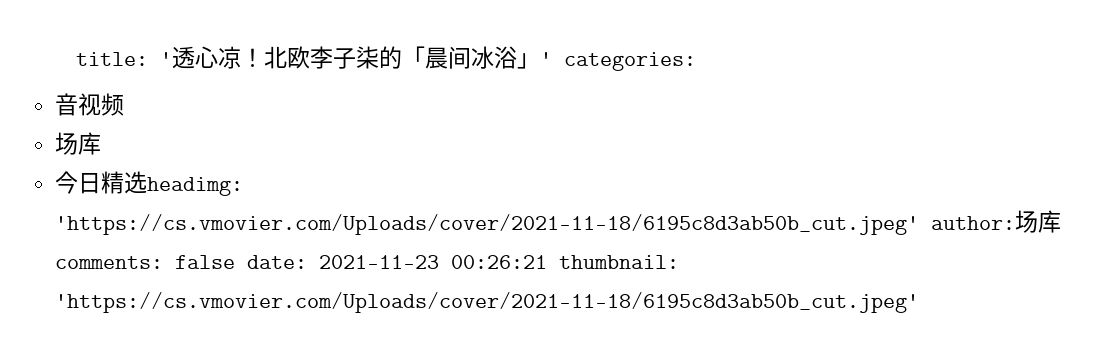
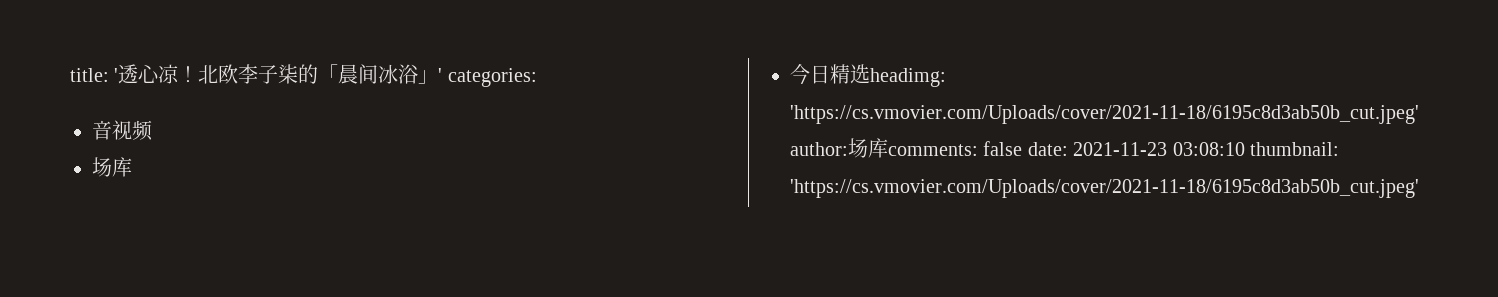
[451,255,548,269] 00:26:21 -> [1172,142,1245,156] 03:08:10

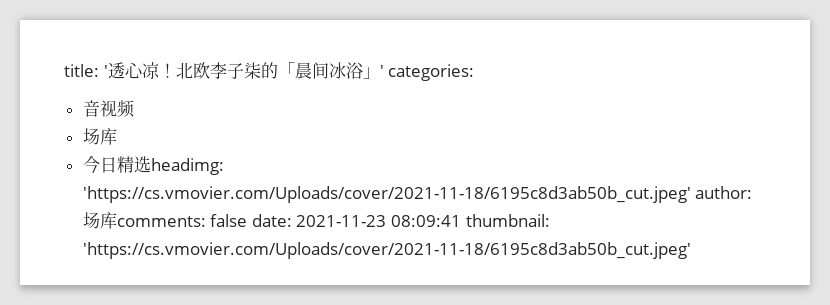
[1172,142,1245,156] 03:08:10 -> [391,215,462,227] 08:09:41

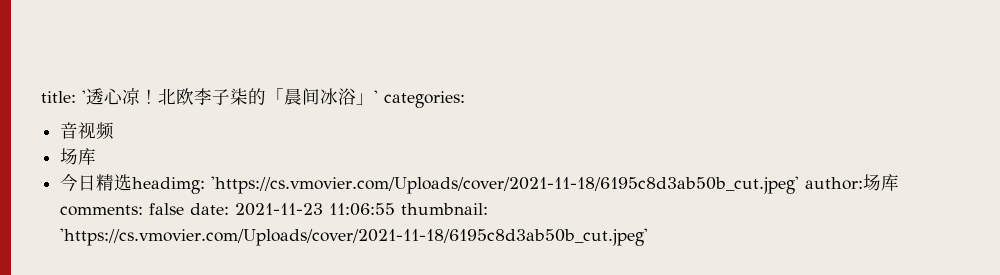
[391,215,462,227] 08:09:41 -> [329,203,396,216] 11:06:55

